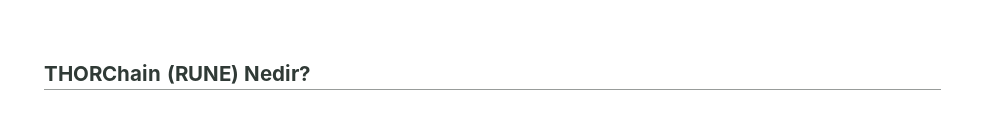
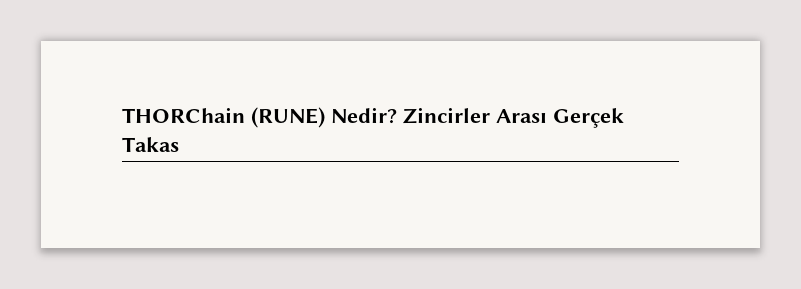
(311, 72) none -> [403,107,624,128] [122,137,179,152] Zincirler Arası Gerçek Takas

